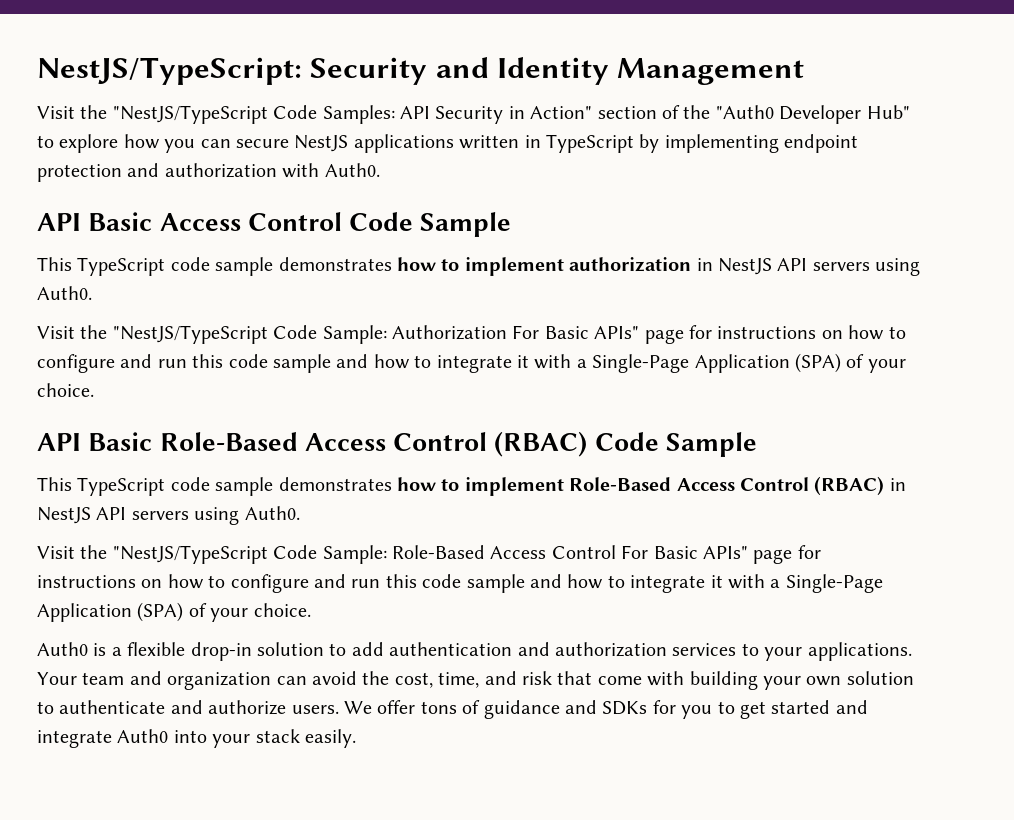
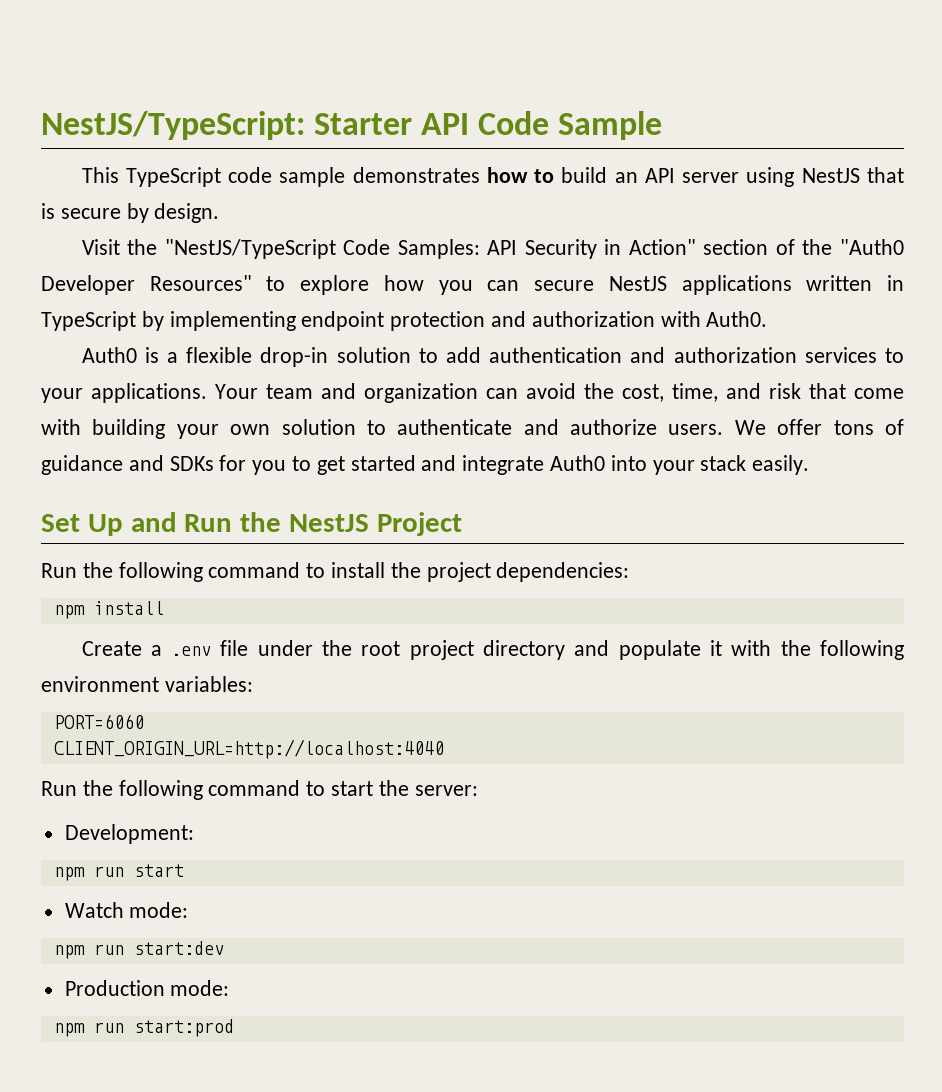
[310,57,805,85] Security and Identity Management -> [314,111,663,140] [81,167,904,187] [41,203,220,223] Starter API Code Sample // This TypeScript code sample demonstrates how to build an API server using NestJS that is secure by design.
[866,105,910,119] Hub" -> [149,275,252,291] Resources"
[37,212,512,237] [37,257,921,276] [37,286,92,300] [37,325,906,344] [37,353,906,373] [37,383,94,397] [37,431,758,457] [37,476,906,496] [37,506,300,525] [37,545,821,564] [37,574,883,593] [37,602,311,622] // API Basic Access Control Code Sample // This TypeScript code sample demonstrates how to implement authorization in NestJS API servers using Auth0. // Visit the "NestJS/TypeScript Code Sample: Authorization For Basic APIs" page for instructions on how to configure and run this code sample and how to integrate it with a Single-Page Application (SPA) of your choice. // API Basic Role-Based Access Control (RBAC) Code Sample // This TypeScript code sample demonstrates how to implement Role-Based Access Control (RBAC) in NestJS API servers using Auth0. // Visit the "NestJS/TypeScript Code Sample: Role-Based Access Control For Basic APIs" page for instructions on how to configure and run this code sample and how to integrate it with a Single-Page Application (SPA) of your choice. -> (768, 319) none
(356, 738) none -> [41,512,462,536] [41,562,630,582] [53,601,164,619] [81,640,904,660] [41,676,253,692] [53,714,144,729] [53,739,444,759] [41,780,478,800] [64,824,194,844] [53,864,184,881] [64,902,189,918] [53,941,224,959] [64,980,230,996] [53,1019,234,1037] // Set Up and Run the NestJS Project // Run the following command to install the project dependencies: // npm install // Create a .env file under the root project directory and populate it with the following environment variables: // PORT=6060 // CLIENT_ORIGIN_URL=http://localhost:4040 // Run the following command to start the server: // Development: // npm run start // Watch mode: // npm run start:dev // Production mode: // npm run start:prod

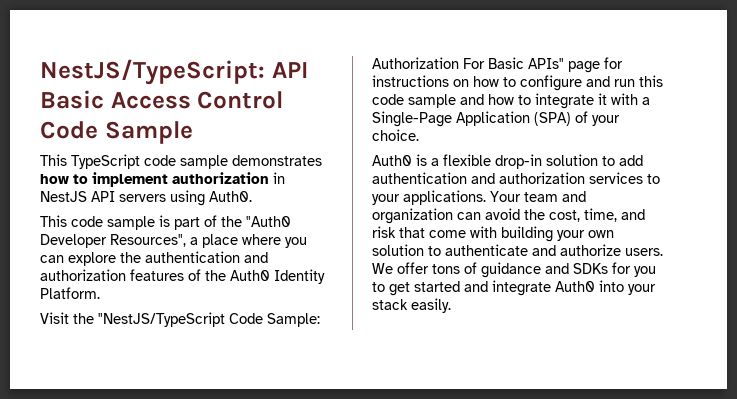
[314,113,470,135] Starter API -> [271,62,308,78] [40,90,284,109] API Basic Access Control
[561,167,904,187] [41,203,220,223] [81,239,904,259] [41,275,905,295] [41,311,768,331] build an API server using NestJS that is secure by design. // Visit the "NestJS/TypeScript Code Samples: API Security in Action" section of the "Auth0 Developer Resources" to explore how you can secure NestJS applications written in TypeScript by implementing endpoint protection and authorization with Auth0. -> [92,172,285,187] [40,190,252,206] [40,215,291,230] [40,234,307,248] [40,251,268,266] [40,269,325,284] [40,287,100,299] [40,312,320,327] [372,57,623,73] [372,75,663,91] [372,93,650,109] [372,111,620,127] [372,129,419,141] implement authorization in NestJS API servers using Auth0. // This code sample is part of the "Auth0 Developer Resources", a place where you can explore the authentication and authorization features of the Auth0 Identity Platform. // Visit the "NestJS/TypeScript Code Sample: Authorization For Basic APIs" page for instructions on how to configure and run this code sample and how to integrate it with a Single-Page Application (SPA) of your choice.
[41,512,462,536] [41,562,630,582] [53,601,164,619] [81,640,904,660] [41,676,253,692] [53,714,144,729] [53,739,444,759] [41,780,478,800] [64,824,194,844] [53,864,184,881] [64,902,189,918] [53,941,224,959] [64,980,230,996] [53,1019,234,1037] // Set Up and Run the NestJS Project // Run the following command to install the project dependencies: // npm install // Create a .env file under the root project directory and populate it with the following environment variables: // PORT=6060 // CLIENT_ORIGIN_URL=http://localhost:4040 // Run the following command to start the server: // Development: // npm run start // Watch mode: // npm run start:dev // Production mode: // npm run start:prod -> (451, 305) none

